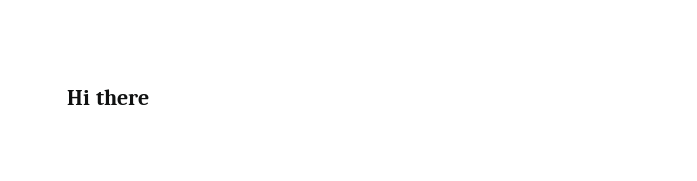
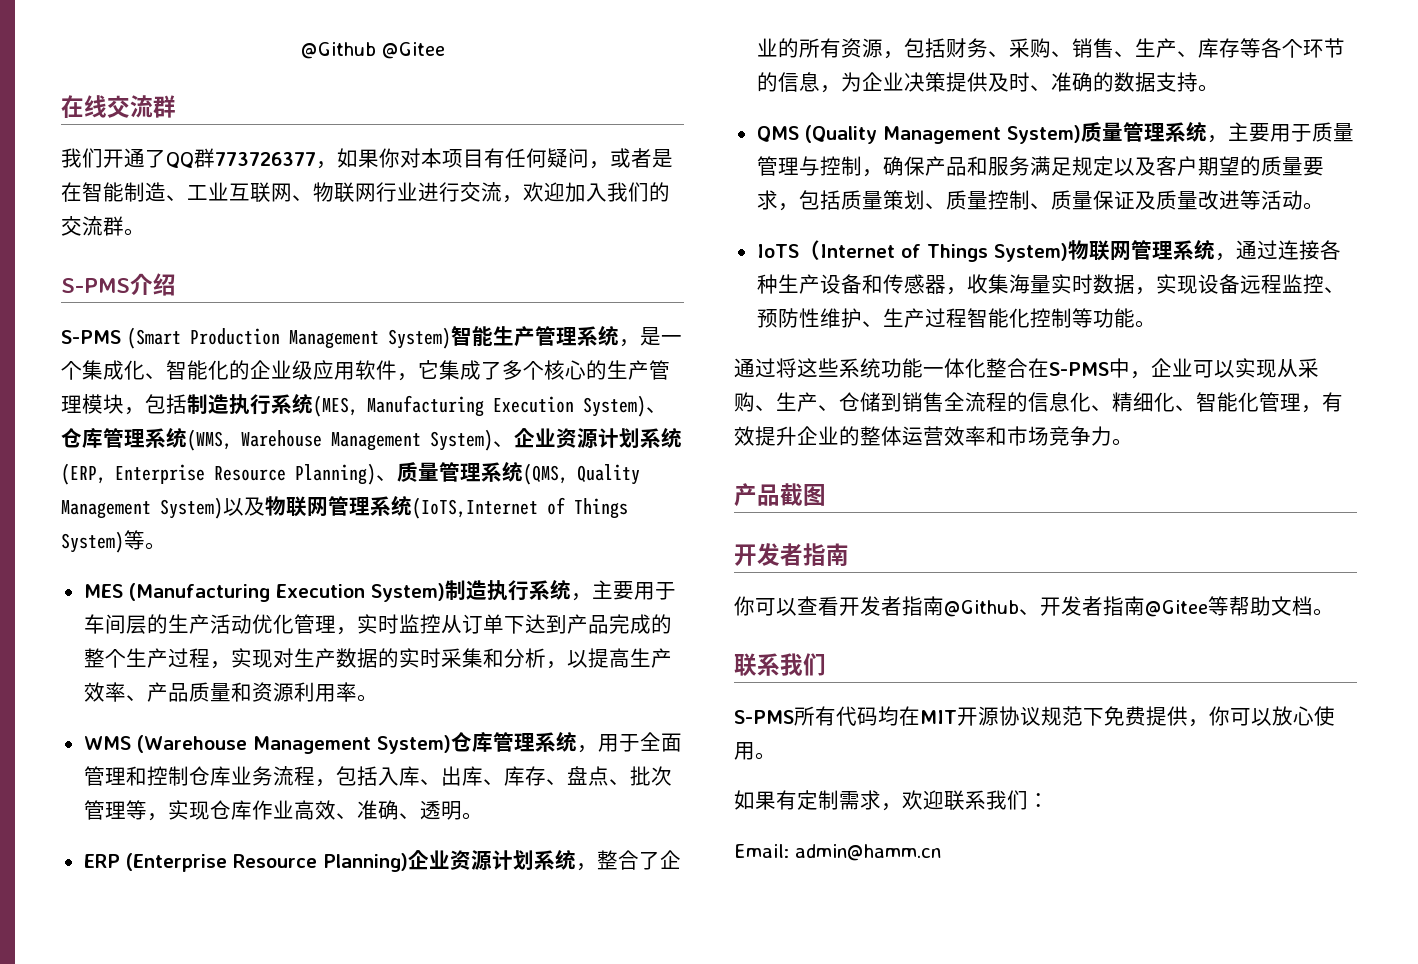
[67,89,149,105] Hi there -> [300,42,445,59] [61,95,176,118] [61,148,673,169] [61,182,670,203] [61,216,145,236] [61,273,176,296] [61,325,682,349] [61,360,670,381] [61,393,667,417] [61,427,682,451] [61,461,640,485] [61,495,628,519] [61,530,166,553] [83,579,676,602] [83,614,672,635] [83,648,672,669] [83,682,378,702] [83,731,682,754] [83,766,672,787] [83,800,483,821] [83,849,681,872] [756,38,1345,59] [756,72,1219,93] [756,121,1354,144] [756,156,1324,177] [756,190,1324,211] [756,239,1341,262] [756,274,1345,295] [756,308,1156,328] [734,358,1319,379] [734,392,1343,413] [734,426,1133,446] [734,483,826,507] [734,543,849,566] [734,596,1334,617] [734,653,826,676] [734,706,1335,727] [734,742,776,760] [734,790,1049,811] [734,844,941,861] @Github @Gitee // 在线交流群 // 我们开通了QQ群773726377，如果你对本项目有任何疑问，或者是在智能制造、工业互联网、物联网行业进行交流，欢迎加入我们的交流群。 // S-PMS介绍 // S-PMS (Smart Production Management System)智能生产管理系统，是一个集成化、智能化的企业级应用软件，它集成了多个核心的生产管理模块，包括制造执行系统(MES, Manufacturing Execution System)、仓库管理系统(WMS, Warehouse Management System)、企业资源计划系统(ERP, Enterprise Resource Planning)、质量管理系统(QMS, Quality Management System)以及物联网管理系统(IoTS,Internet of Things System)等。 // MES (Manufacturing Execution System)制造执行系统，主要用于车间层的生产活动优化管理，实时监控从订单下达到产品完成的整个生产过程，实现对生产数据的实时采集和分析，以提高生产效率、产品质量和资源利用率。 // WMS (Warehouse Management System)仓库管理系统，用于全面管理和控制仓库业务流程，包括入库、出库、库存、盘点、批次管理等，实现仓库作业高效、准确、透明。 // ERP (Enterprise Resource Planning)企业资源计划系统，整合了企业的所有资源，包括财务、采购、销售、生产、库存等各个环节的信息，为企业决策提供及时、准确的数据支持。 // QMS (Quality Management System)质量管理系统，主要用于质量管理与控制，确保产品和服务满足规定以及客户期望的质量要求，包括质量策划、质量控制、质量保证及质量改进等活动。 // IoTS（Internet of Things System)物联网管理系统，通过连接各种生产设备和传感器，收集海量实时数据，实现设备远程监控、预防性维护、生产过程智能化控制等功能。 // 通过将这些系统功能一体化整合在S-PMS中，企业可以实现从采购、生产、仓储到销售全流程的信息化、精细化、智能化管理，有效提升企业的整体运营效率和市场竞争力。 // 产品截图 // 开发者指南 // 你可以查看开发者指南@Github、开发者指南@Gitee等帮助文档。 // 联系我们 // S-PMS所有代码均在MIT开源协议规范下免费提供，你可以放心使用。 // 如果有定制需求，欢迎联系我们： // Email: admin@hamm.cn

